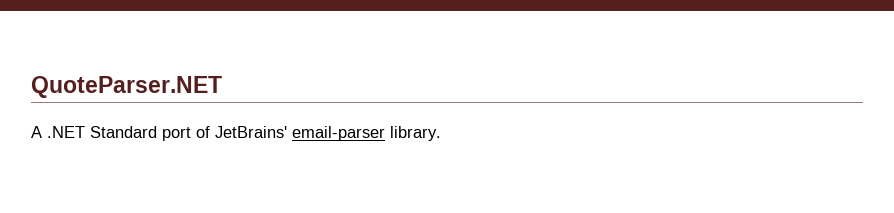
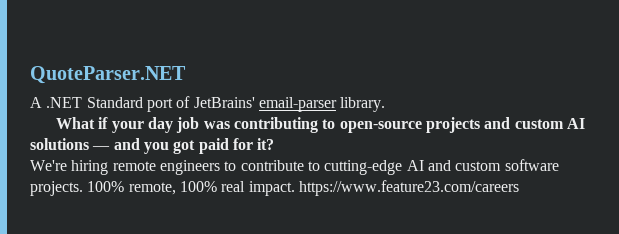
(441, 133) none -> [56,117,585,133] [30,138,275,154] [30,159,559,175] [30,180,519,196] // What if your day job was contributing to open-source projects and custom AI solutions — and you got paid for it? // We're hiring remote engineers to contribute to cutting-edge AI and custom software projects. 100% remote, 100% real impact. https://www.feature23.com/careers

